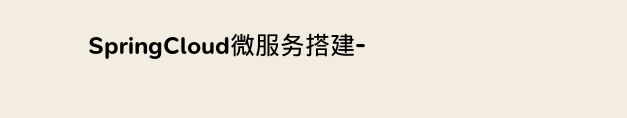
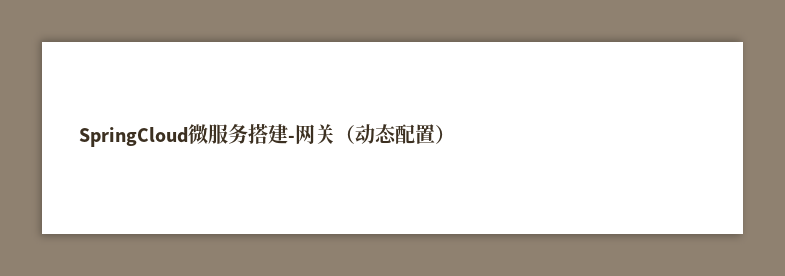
(366, 49) none -> [295,124,455,144] 网关（动态配置）

